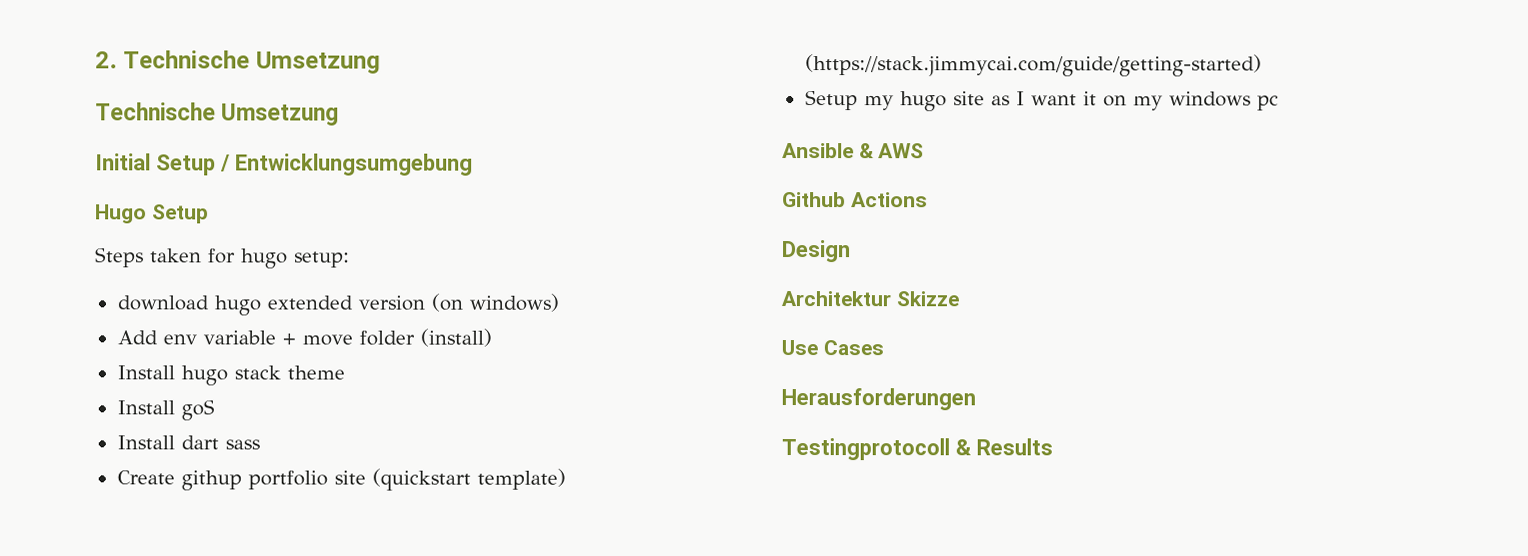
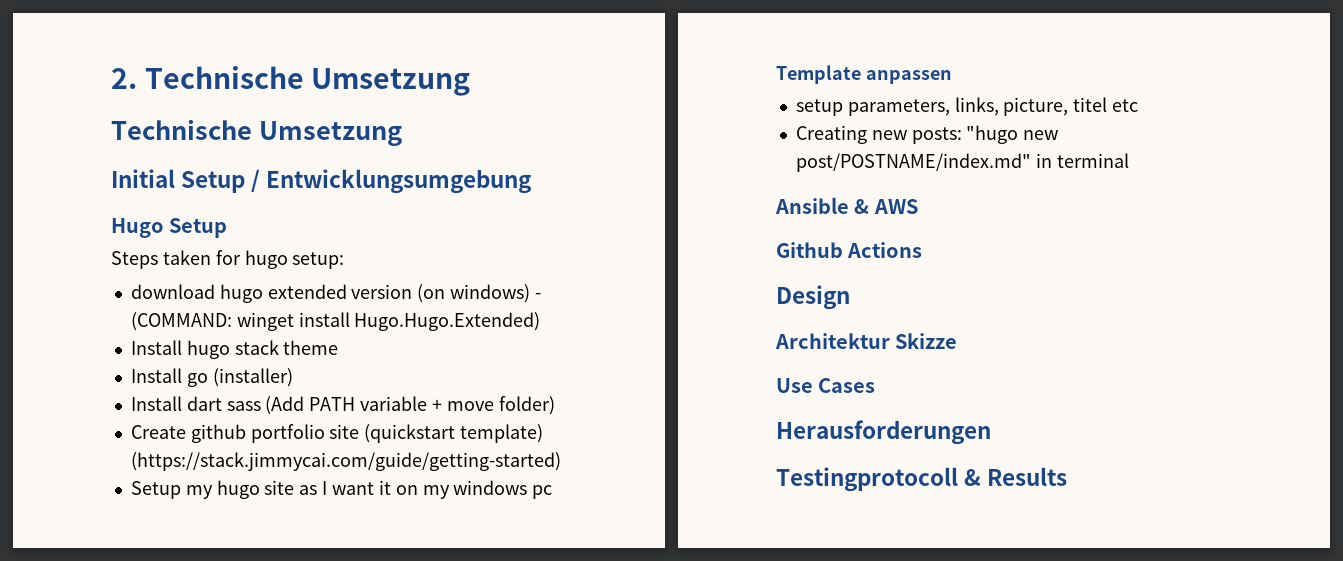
[116,328,492,347] // Add env variable + move folder (install) -> [534,293,541,299] [130,312,541,331] - (COMMAND: winget install Hugo.Hugo.Extended)
[180,399,215,421] goS -> [186,368,293,387] go (installer)
(260, 444) none -> [265,396,555,415] (Add PATH variable + move folder)
[180,470,242,491] githup -> [190,424,246,443] github
(1279, 103) none -> [776,65,952,84] [795,97,1139,116] [795,125,1059,144] [795,153,1129,172] // Template anpassen // setup parameters, links, picture, titel etc // Creating new posts: "hugo new post/POSTNAME/index.md" in terminal

